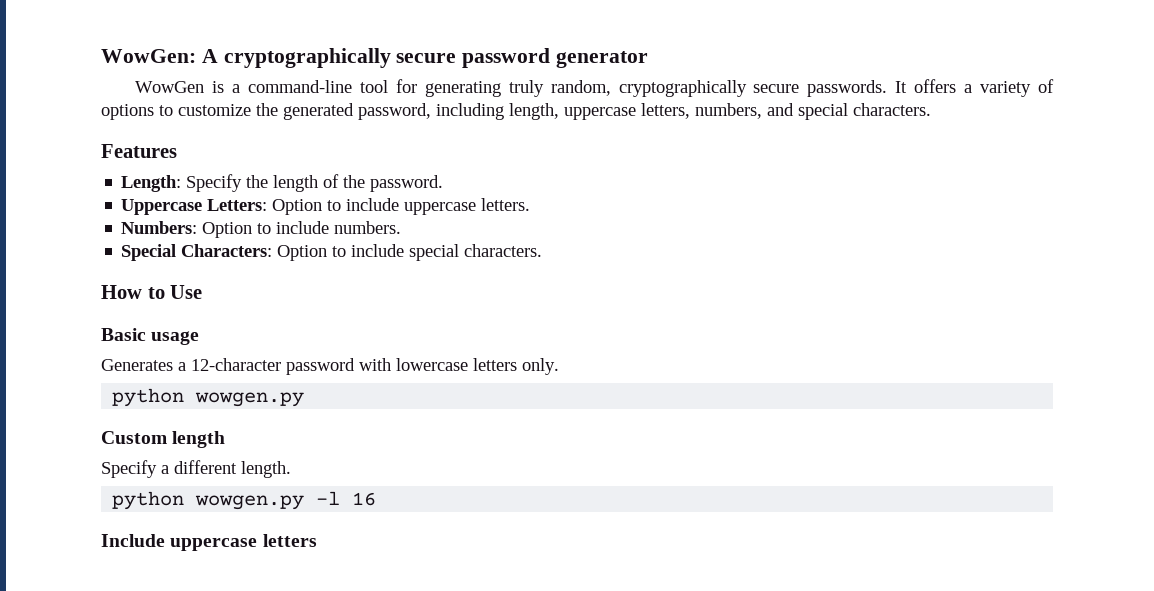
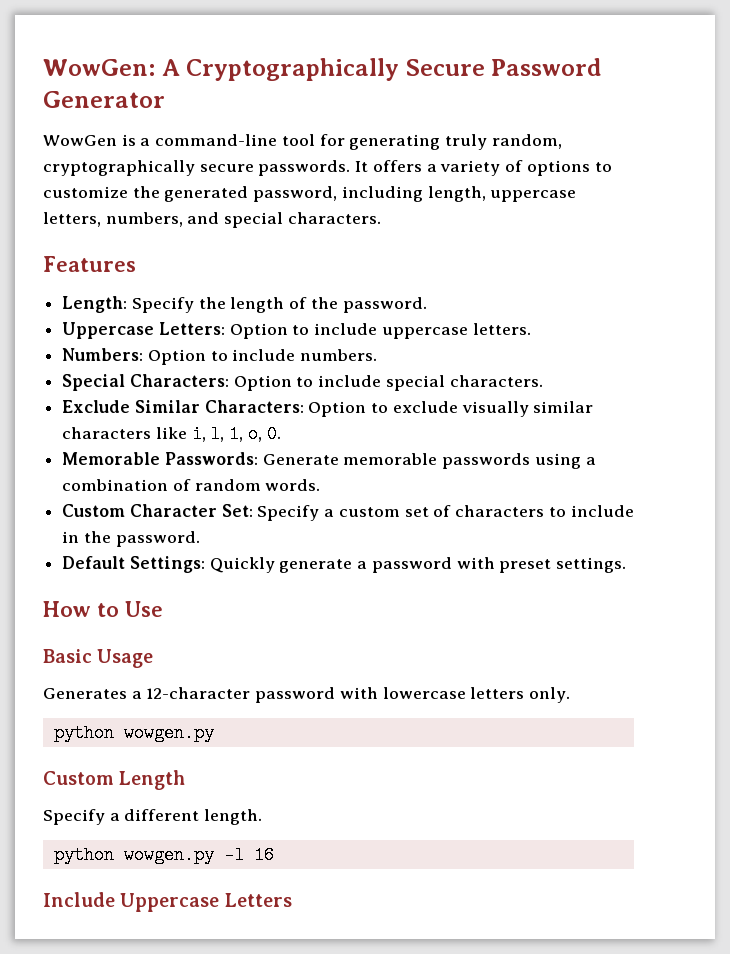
[223,48,649,68] cryptographically secure password generator -> [186,58,602,81] [43,91,165,108] Cryptographically Secure Password Generator
(543, 250) none -> [62,400,594,417] [62,425,281,443] [62,452,596,469] [62,479,321,491] [62,504,634,521] [62,531,200,547] [62,556,627,573] // Exclude Similar Characters: Option to exclude visually similar characters like i, l, 1, o, 0. // Memorable Passwords: Generate memorable passwords using a combination of random words. // Custom Character Set: Specify a custom set of characters to include in the password. // Default Settings: Quickly generate a password with preset settings.
[151,331,200,345] usage -> [97,649,154,668] Usage
[172,431,226,448] length -> [119,770,186,790] Length
[170,534,317,551] uppercase letters -> [120,893,292,912] Uppercase Letters

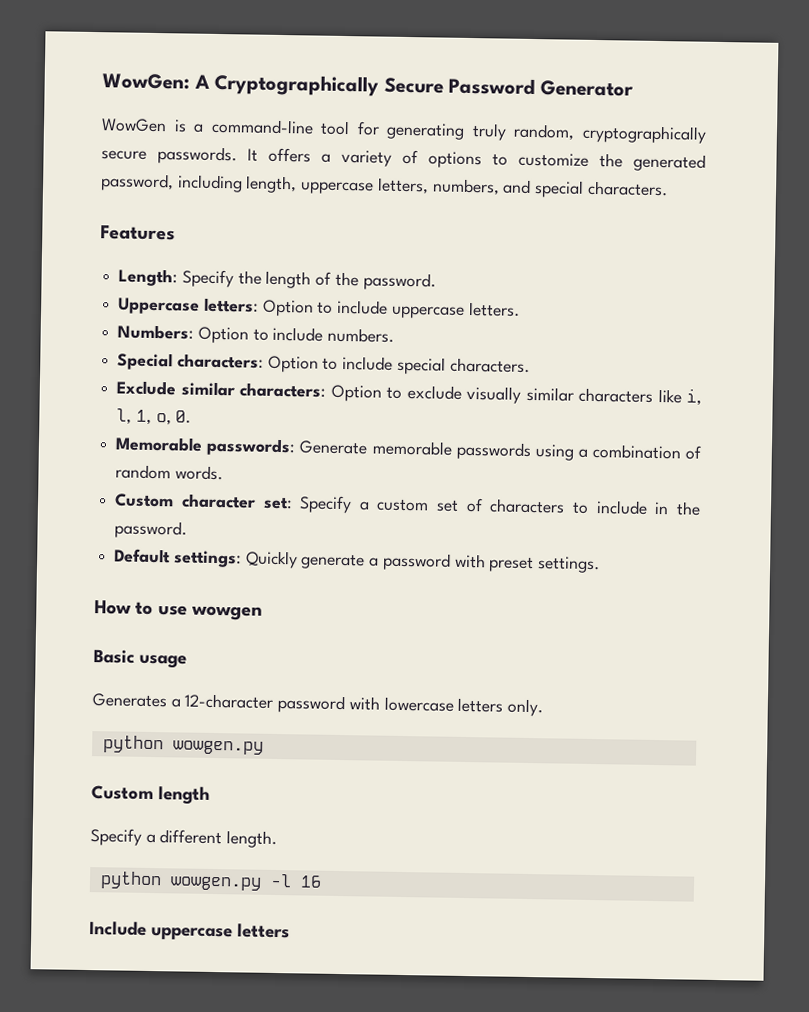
[158,322,225,335] Letters: -> [203,297,259,313] letters:
[129,374,229,387] Characters: -> [176,353,264,369] characters:
[134,400,304,413] Similar Characters: -> [180,381,327,398] similar characters:
[164,452,258,465] Passwords: -> [206,437,297,457] passwords:
[129,504,253,517] Character Set: -> [180,493,293,510] character set:
[129,556,205,573] Settings: -> [173,550,242,568] settings:
[125,601,163,617] Use -> [157,605,263,621] use wowgen
[97,649,154,668] Usage -> [139,654,187,669] usage
[119,770,186,790] Length -> [158,786,210,805] length
[120,893,292,912] Uppercase Letters -> [151,923,290,941] uppercase letters

